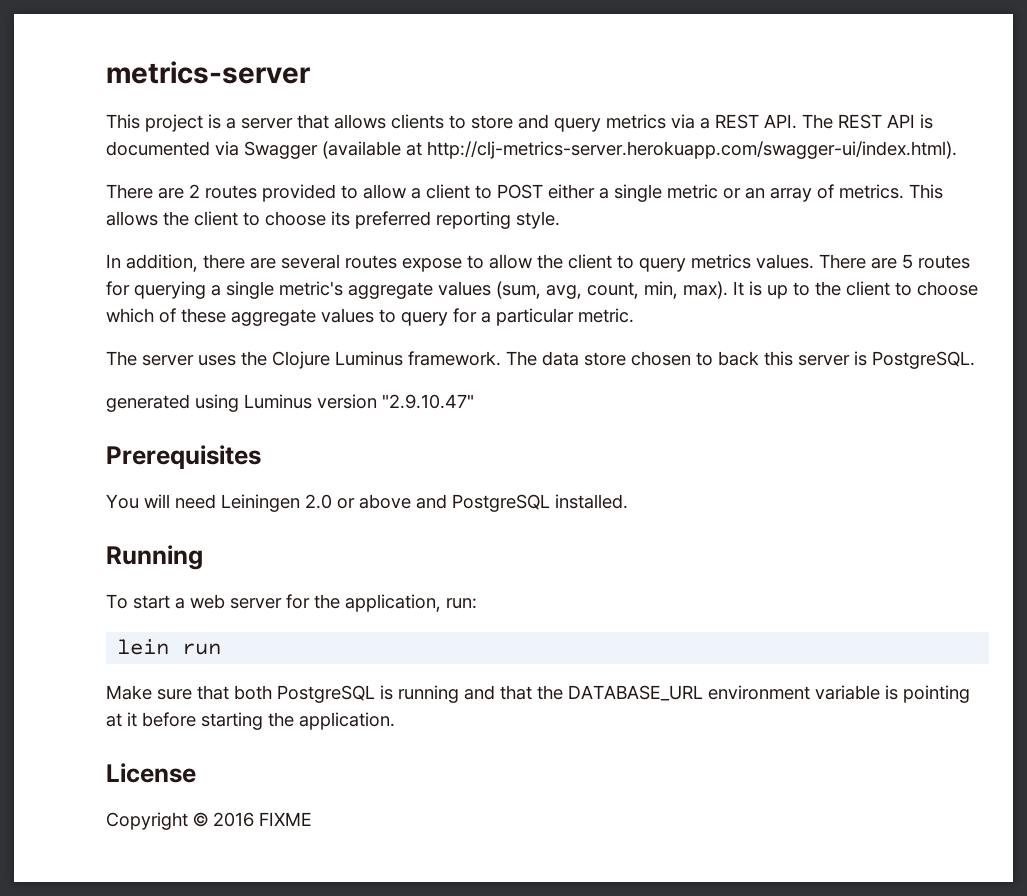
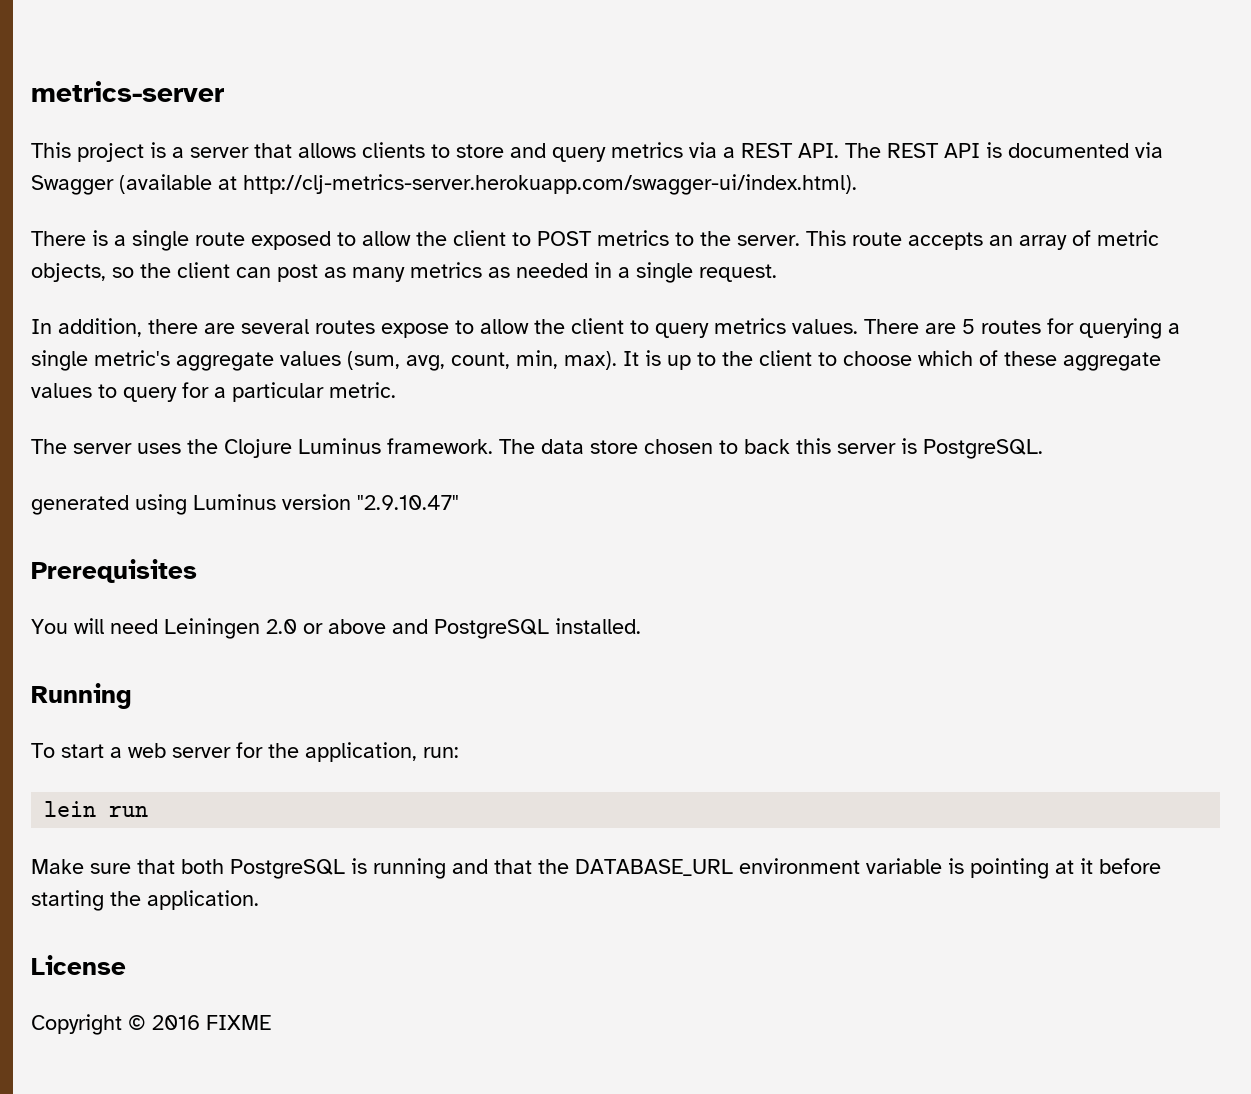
[158,184,421,202] are 2 routes provided to allow a -> [92,230,447,251] is a single route exposed to allow the
[548,184,943,202] [106,211,560,229] either a single metric or an array of metrics. This allows the client to choose its preferred reporting style. -> [597,230,1159,250] [31,262,777,283] metrics to the server. This route accepts an array of metric objects, so the client can post as many metrics as needed in a single request.

